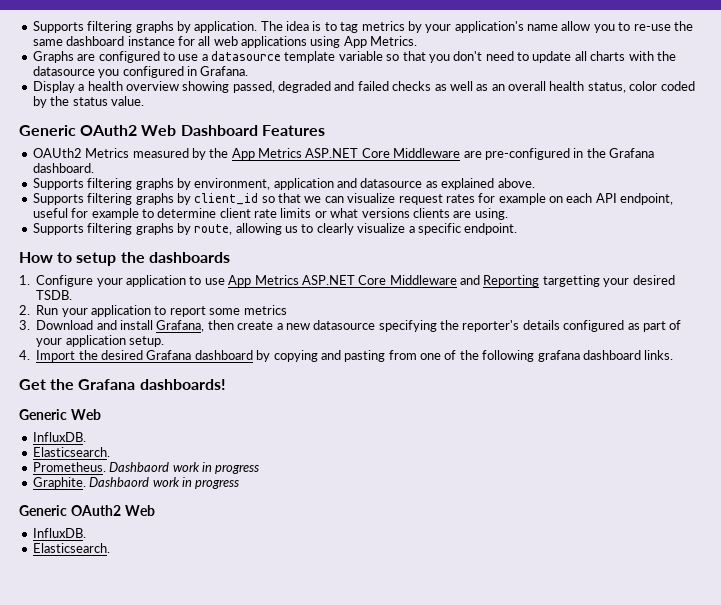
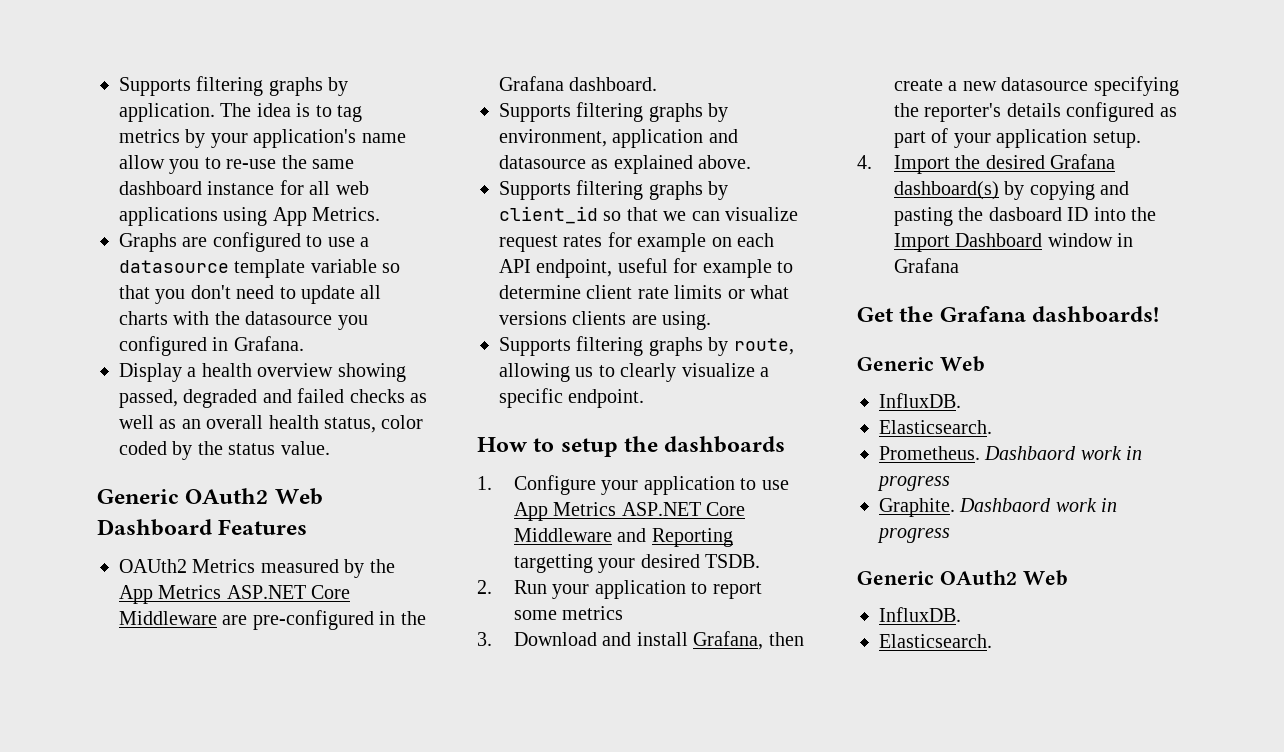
[194,350,253,360] dashboard -> [894,181,1000,200] dashboard(s)
[388,350,674,362] from one of the following grafana dashboard links. -> [958,207,1157,221] [894,233,1134,252] [894,258,960,273] the dasboard ID into the Import Dashboard window in Grafana

